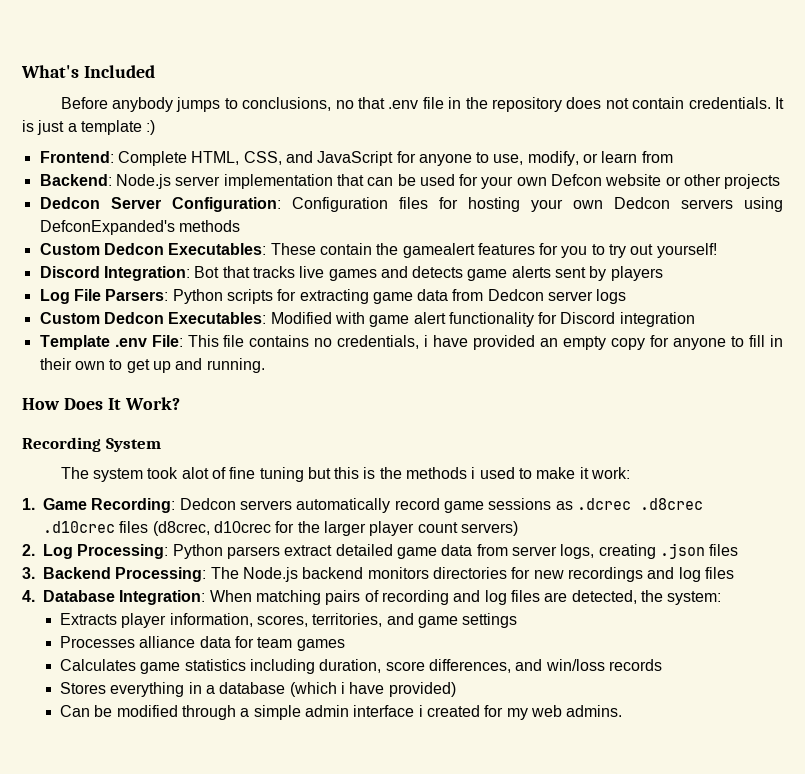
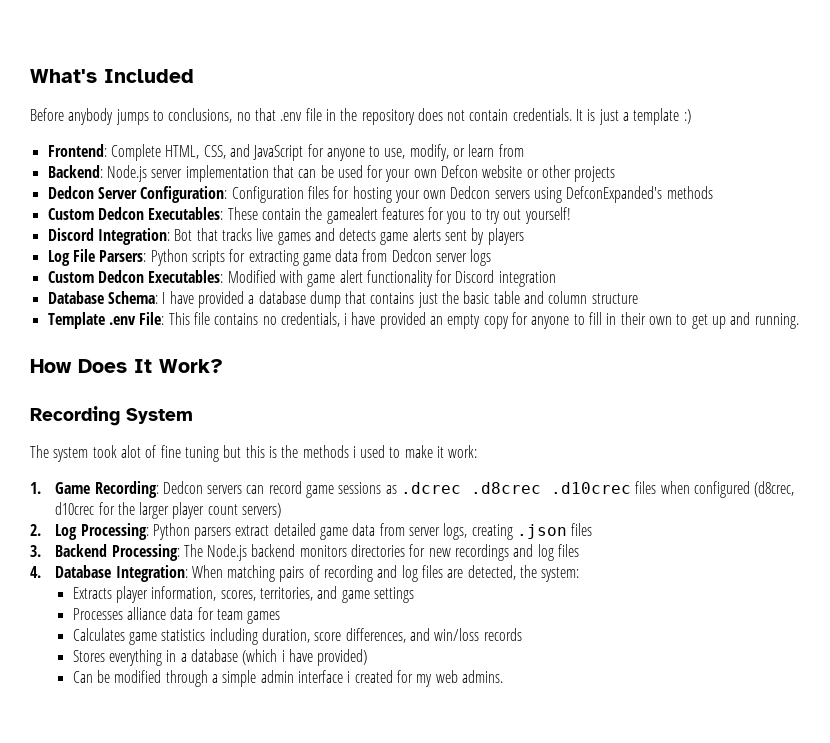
(695, 319) none -> [47,291,638,308] // Database Schema: I have provided a database dump that contains just the basic table and column structure
[296,498,391,513] automatically -> [246,485,265,494] can
(149, 527) none -> [660,481,751,498] when configured

